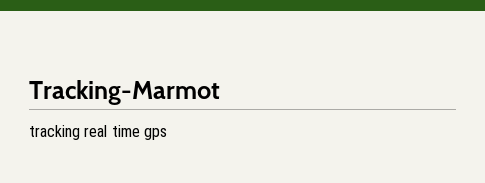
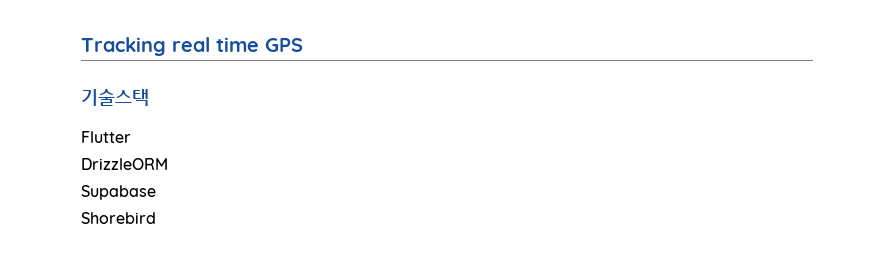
[29,80,220,105] [29,125,167,140] Tracking-Marmot // tracking real time gps -> [81,37,303,56] [81,89,149,106] [81,131,131,143] [81,158,168,170] [81,185,156,200] [81,212,156,224] Tracking real time GPS // 기술스택 // Flutter // DrizzleORM // Supabase // Shorebird

